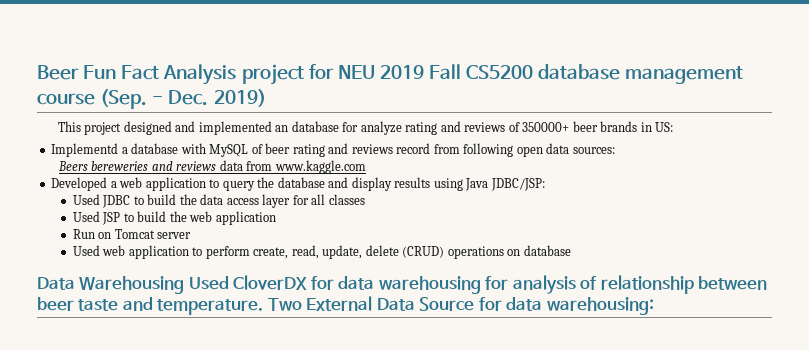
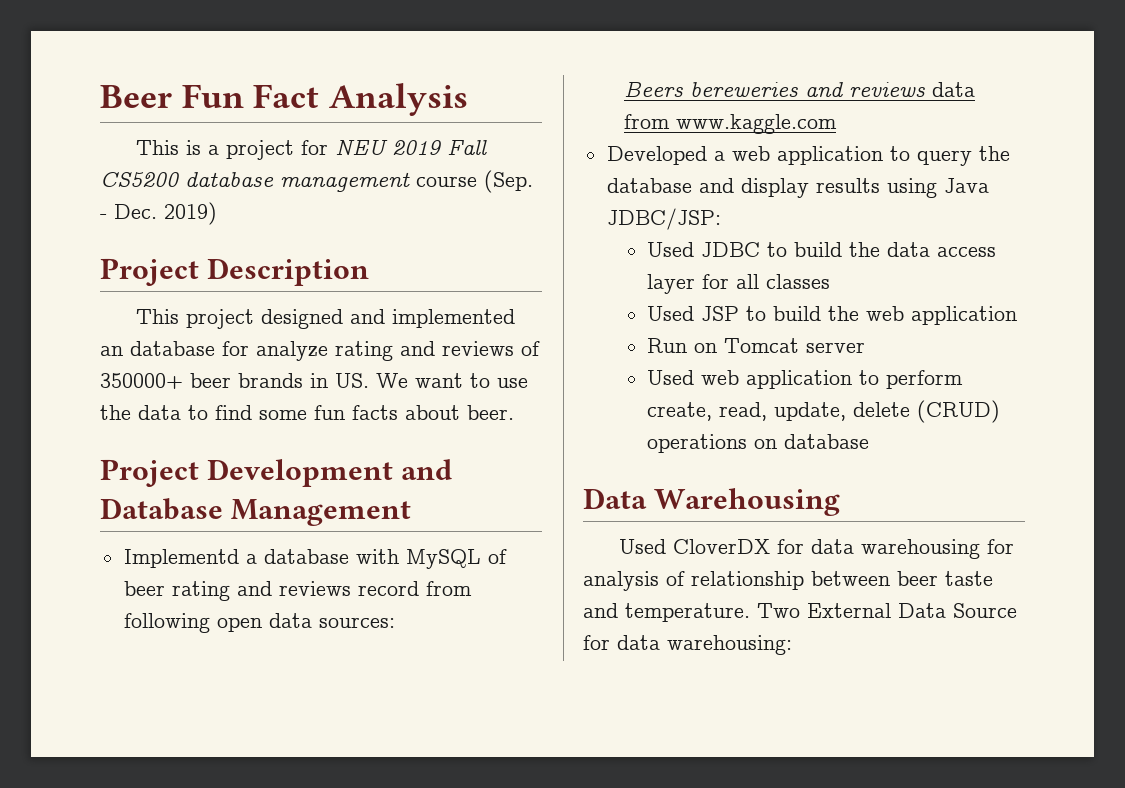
(237, 74) none -> [135,140,219,155] // This is a
(266, 98) none -> [100,258,370,286] // Project Description
[655,122,674,132] US: -> [335,373,528,388] [100,405,514,420] [100,459,453,487] [100,498,412,526] US. We want to use the data to find some fun facts about beer. // Project Development and Database Management
(185, 285) none -> (841, 502) //

